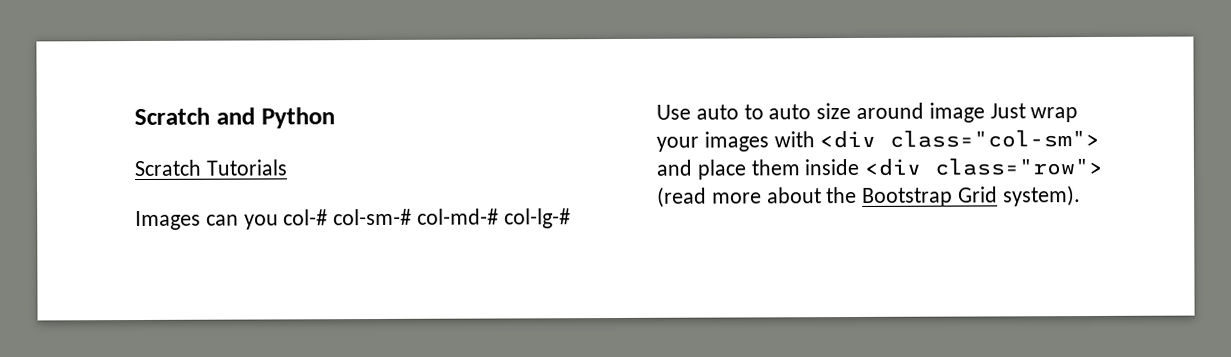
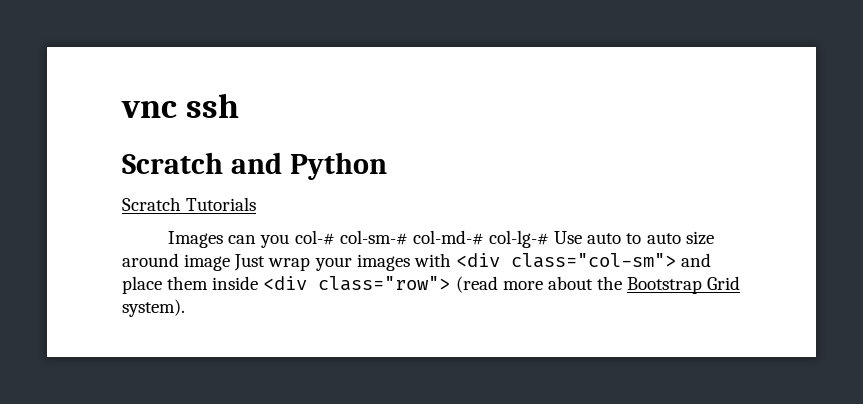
(134, 116) none -> [121,93,240,118] vnc ssh //

